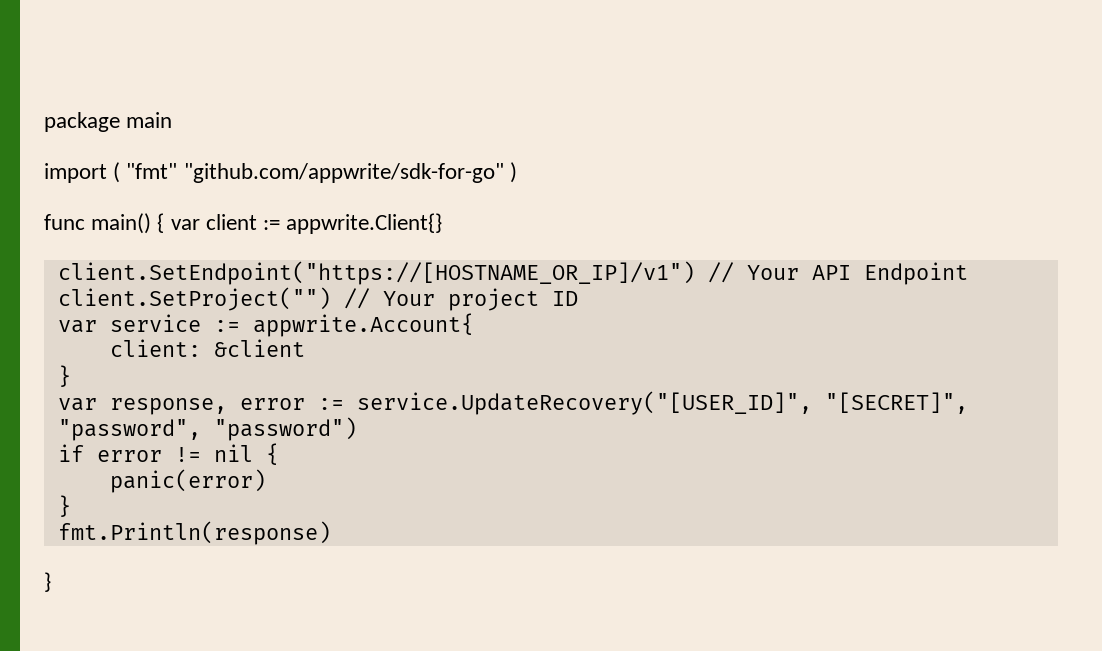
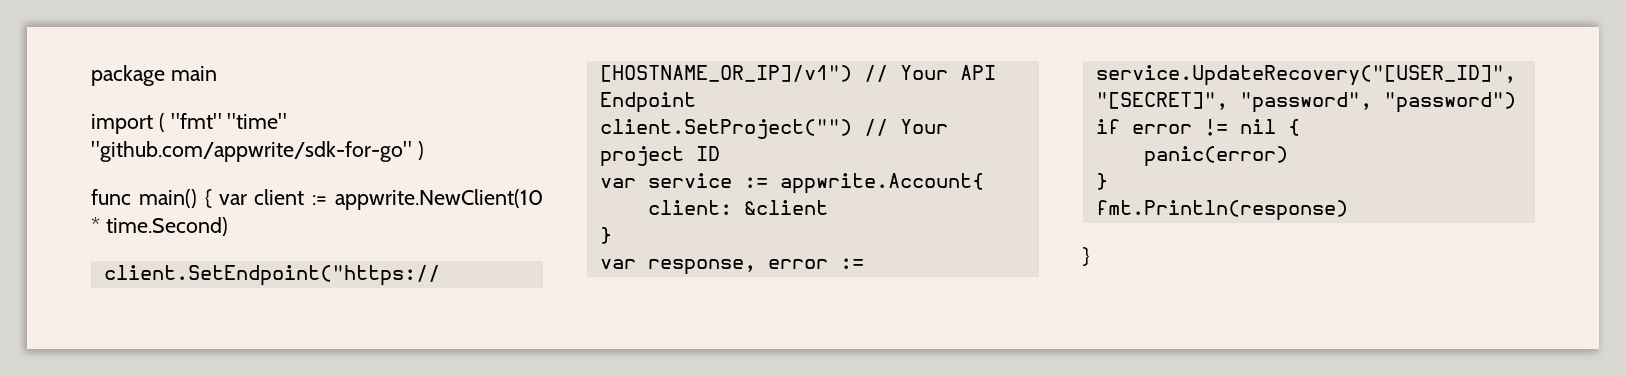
(178, 171) none -> [227,113,288,129] "time"
[286,213,443,234] appwrite.Client{} -> [335,189,543,210] [91,217,228,236] appwrite.NewClient(10 * time.Second)

